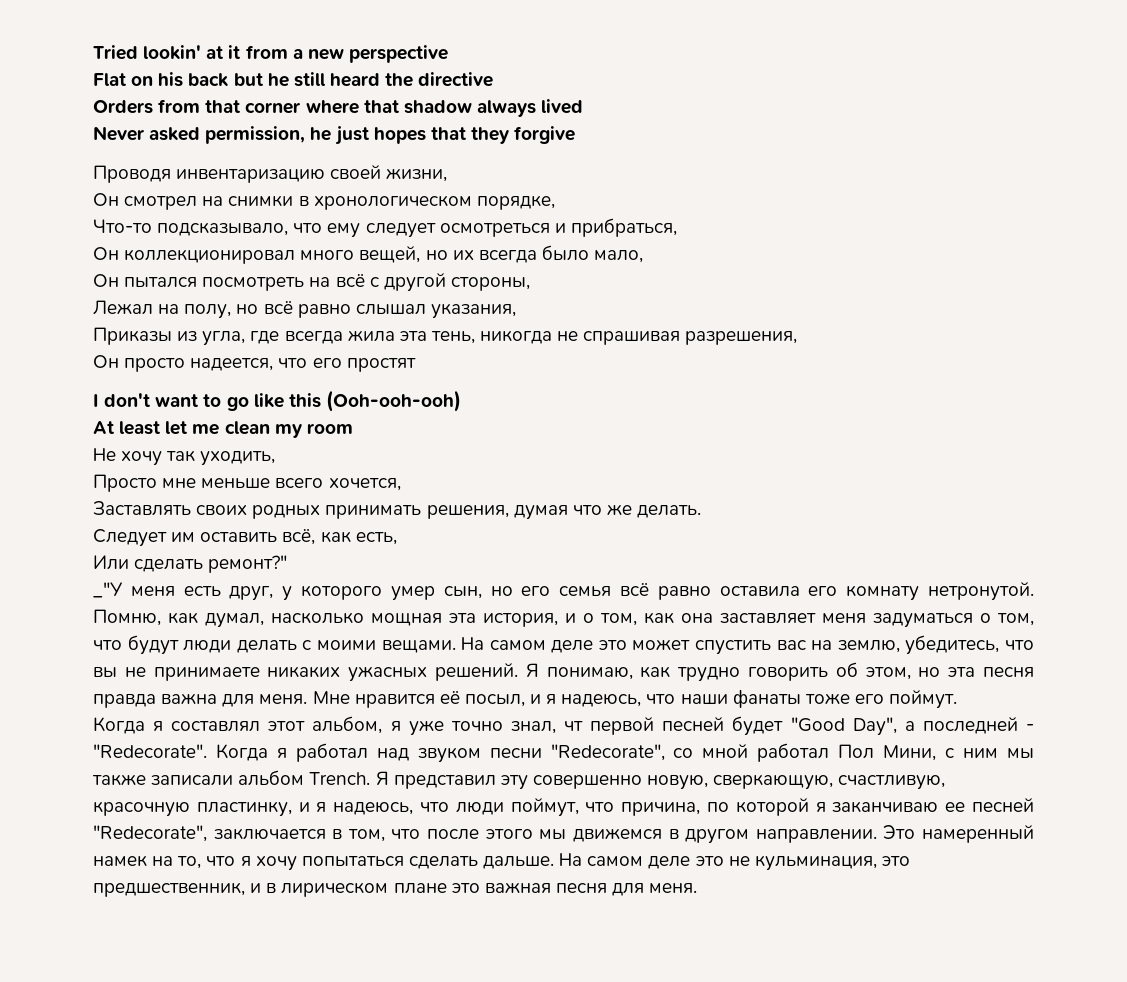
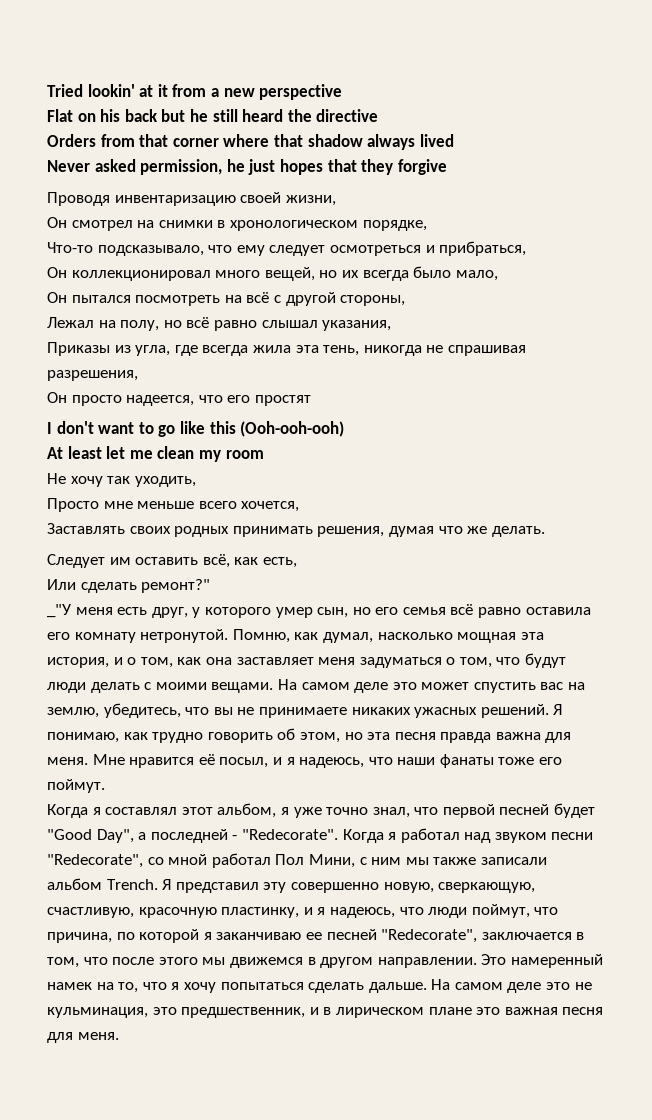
[564,721,584,731] чт -> [414,807,439,815] что

